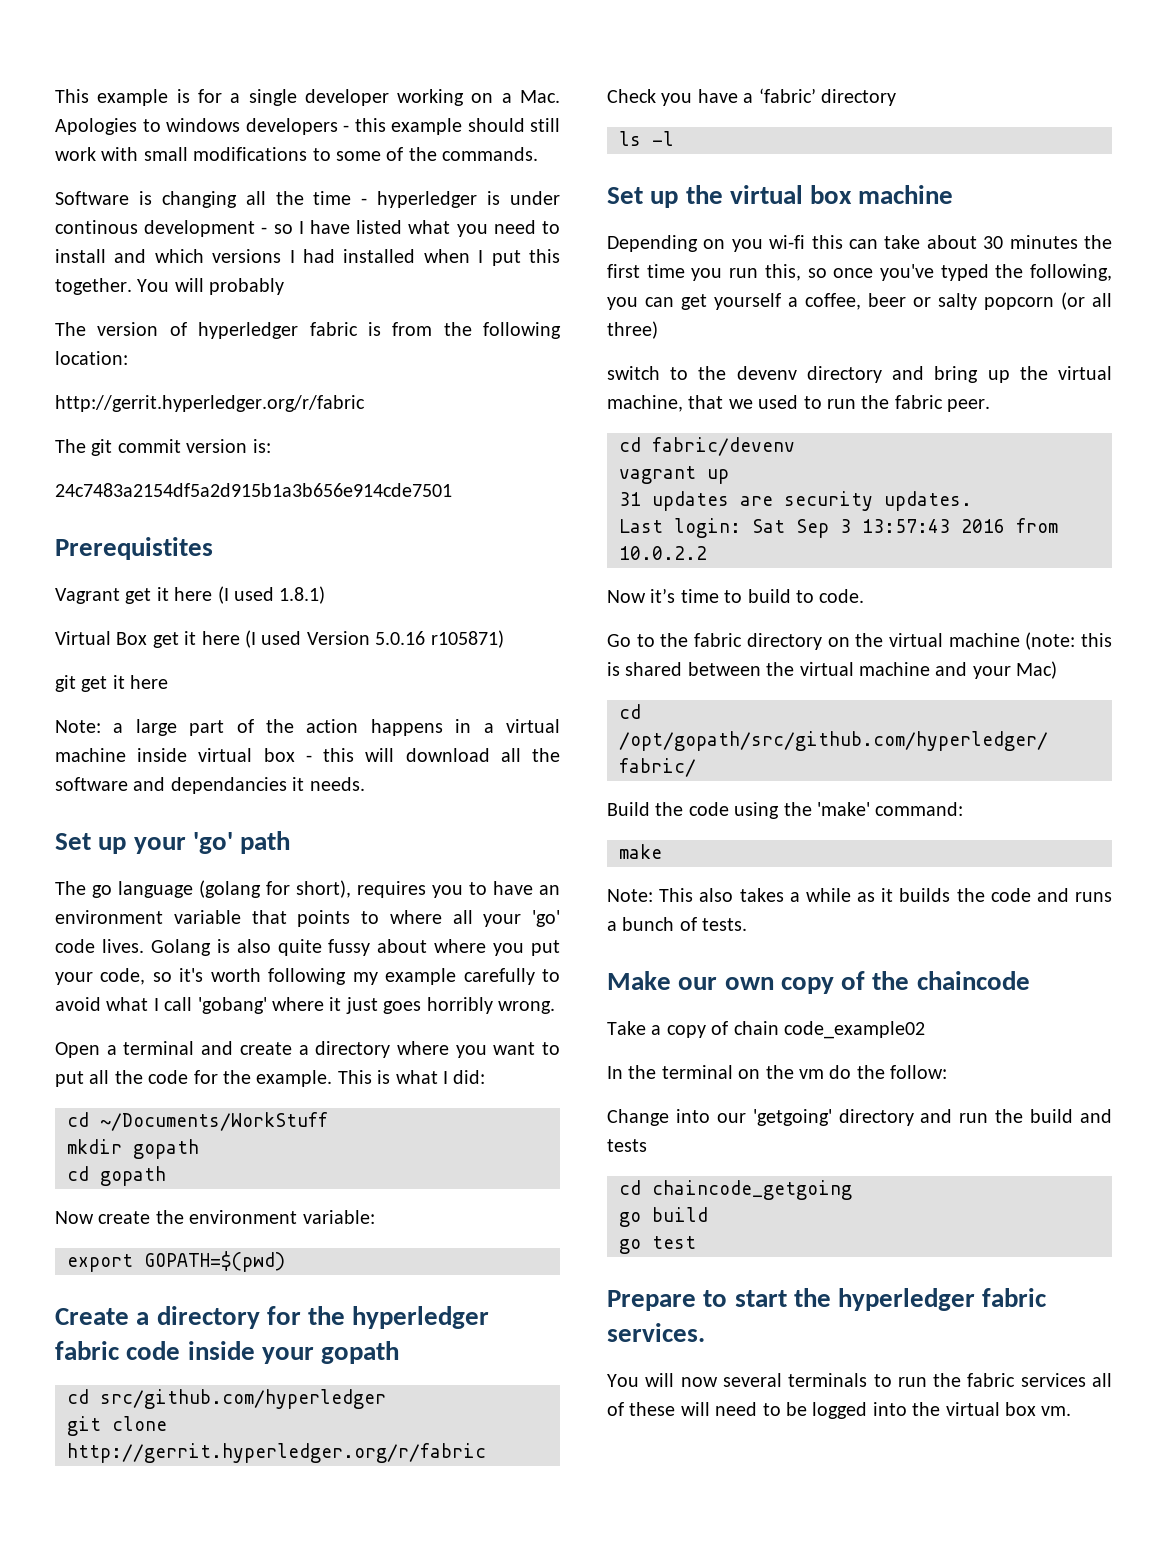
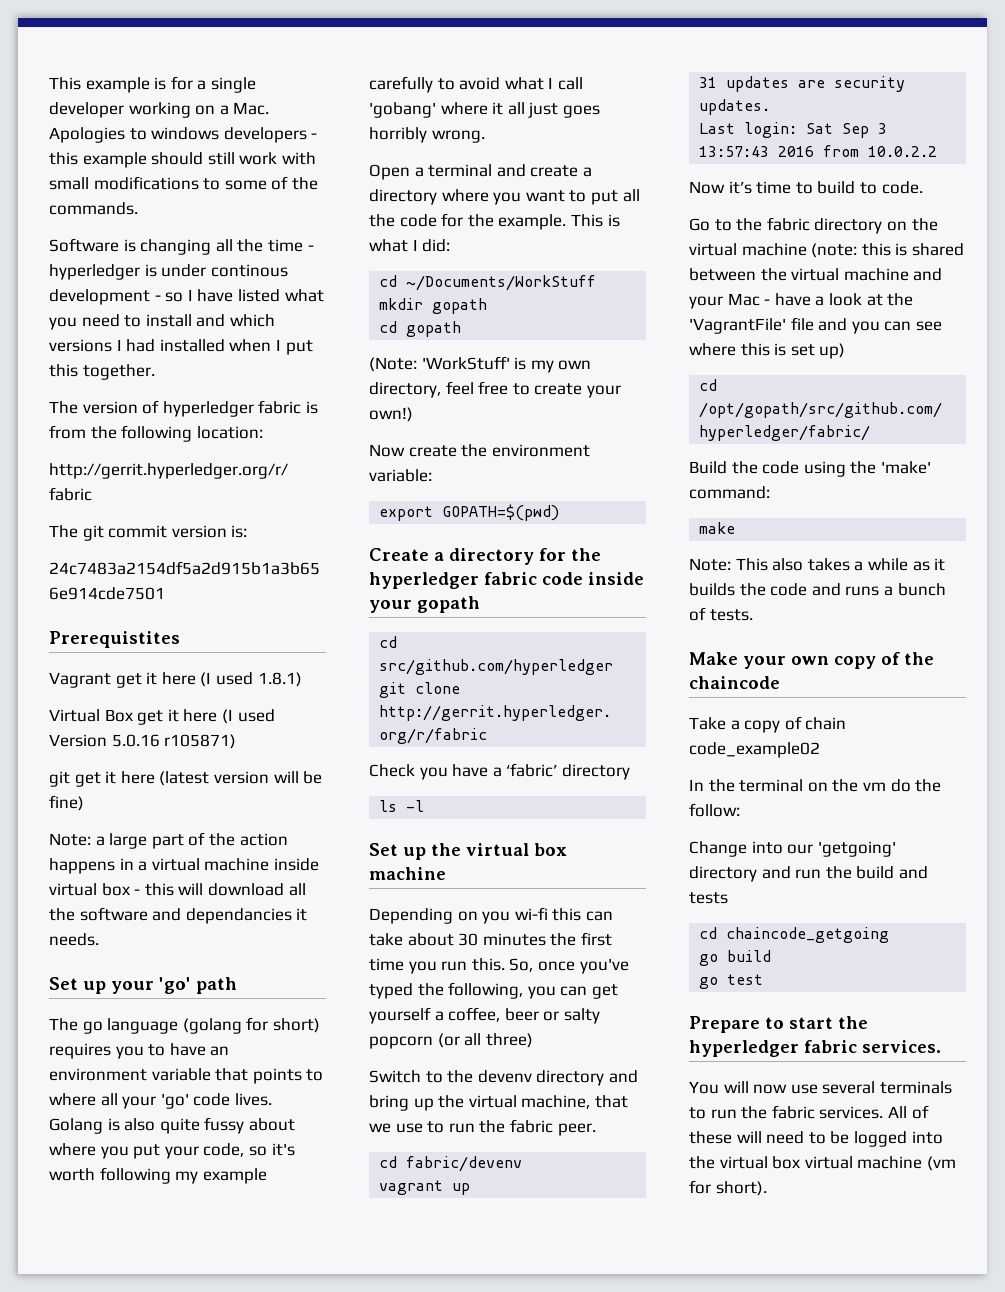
[137,278,285,295] You will probably -> (155, 372) none
(169, 682) none -> [159,771,323,786] [49,795,84,811] (latest version will be fine)
[296,880,351,898] short), -> [272,1018,320,1033] short)
(342, 1004) none -> [507,102,525,115] all
(166, 1176) none -> [369,356,592,373] [369,381,621,398] [369,407,413,422] // (Note: 'WorkStuff' is my own directory, feel free to create your own!)
[764,264,827,281] this, so -> [471,958,534,972] this. So,
[607,366,660,380] switch -> [369,1070,421,1083] Switch
[758,395,799,409] used -> [395,1123,423,1133] use
[1016,661,1058,679] Mac) -> [727,293,914,306] [689,317,942,334] [689,343,846,359] Mac - have a look at the 'VagrantFile' file and you can see where this is set up)
[678,977,718,990] our -> [743,656,786,669] your
(718, 1382) none -> [790,1084,818,1094] use
[1020,1373,1112,1387] services all -> [819,1106,907,1119] services. All
[1041,1406,1072,1416] vm. -> [804,1156,956,1171] [689,1180,767,1196] virtual machine (vm for short).

